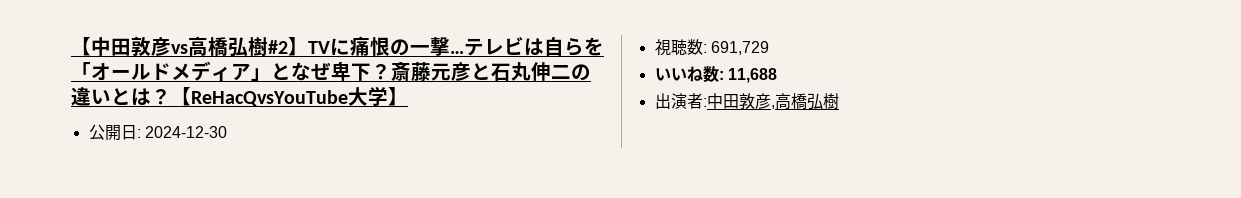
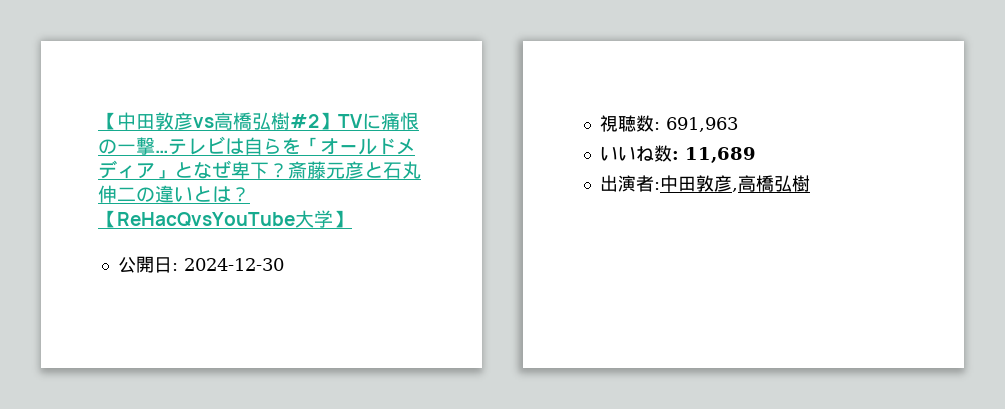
[710,41,769,55] 691,729 -> [665,117,738,132] 691,963
[727,68,777,83] 11,688 -> [684,147,756,163] 11,689

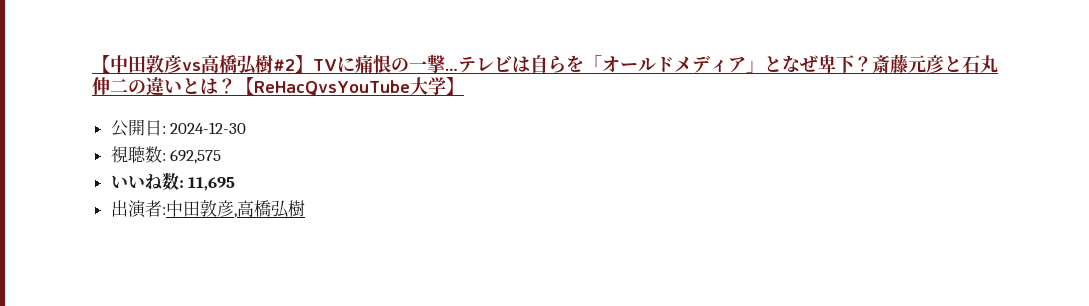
[665,117,738,132] 691,963 -> [170,149,222,164] 692,575
[684,147,756,163] 11,689 -> [188,177,236,191] 11,695

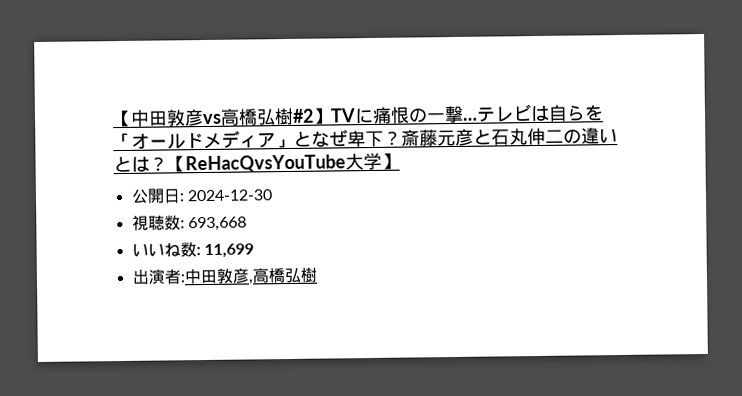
[170,149,222,164] 692,575 -> [187,216,247,232] 693,668
[188,177,236,191] 11,695 -> [203,243,254,259] 11,699

